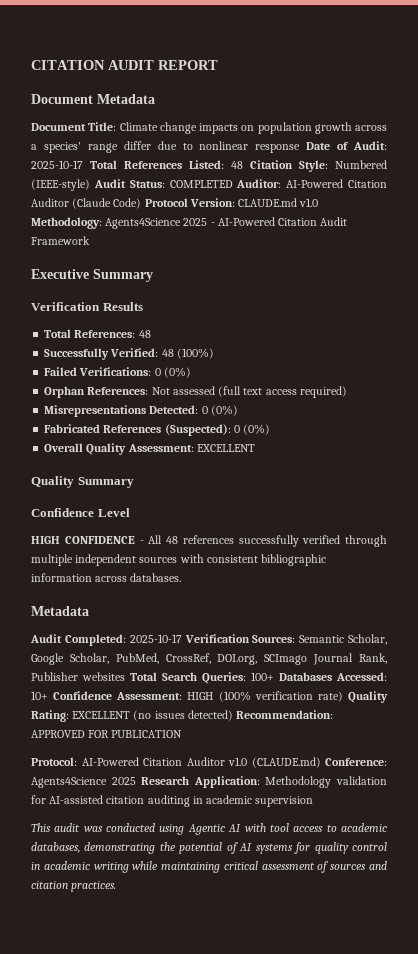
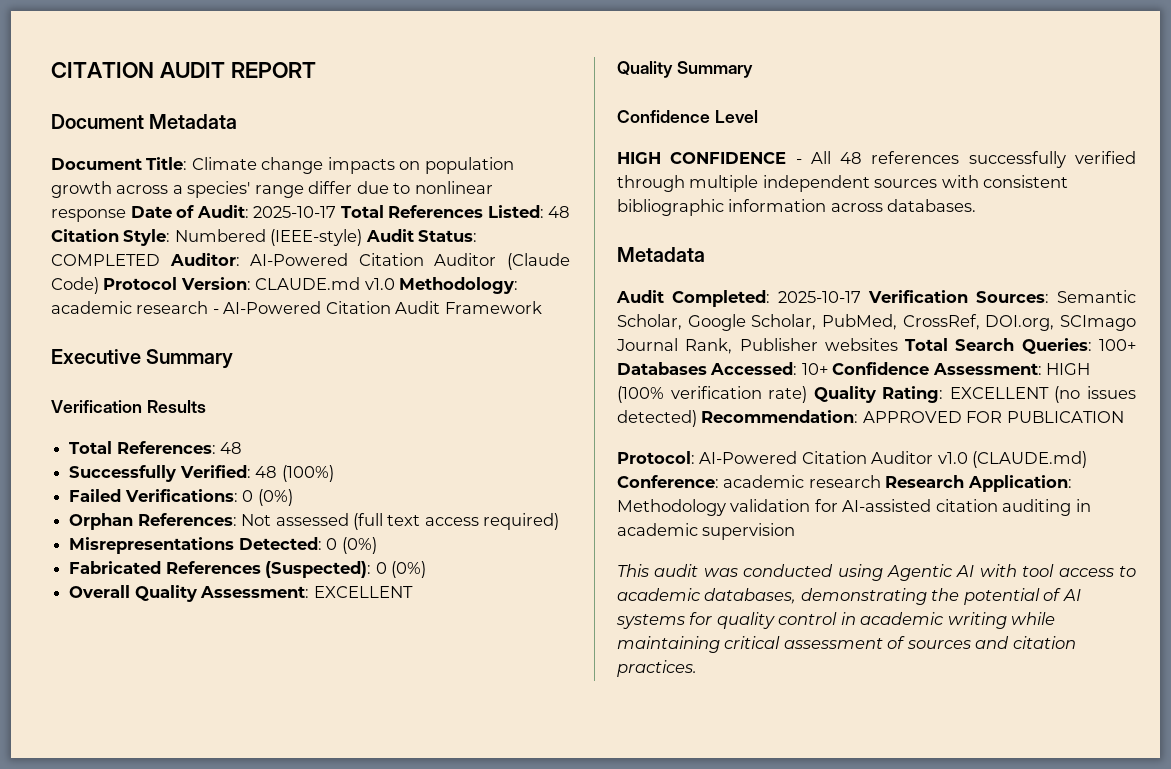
[105,218,208,229] Agents4Science 2025 -> [51,301,209,314] academic research
[31,777,136,788] Agents4Science 2025 -> [723,475,881,488] academic research

